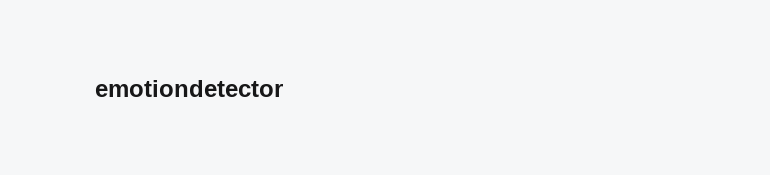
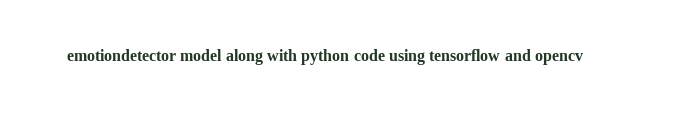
(283, 88) none -> [180,49,583,65] model along with python code using tensorflow and opencv

